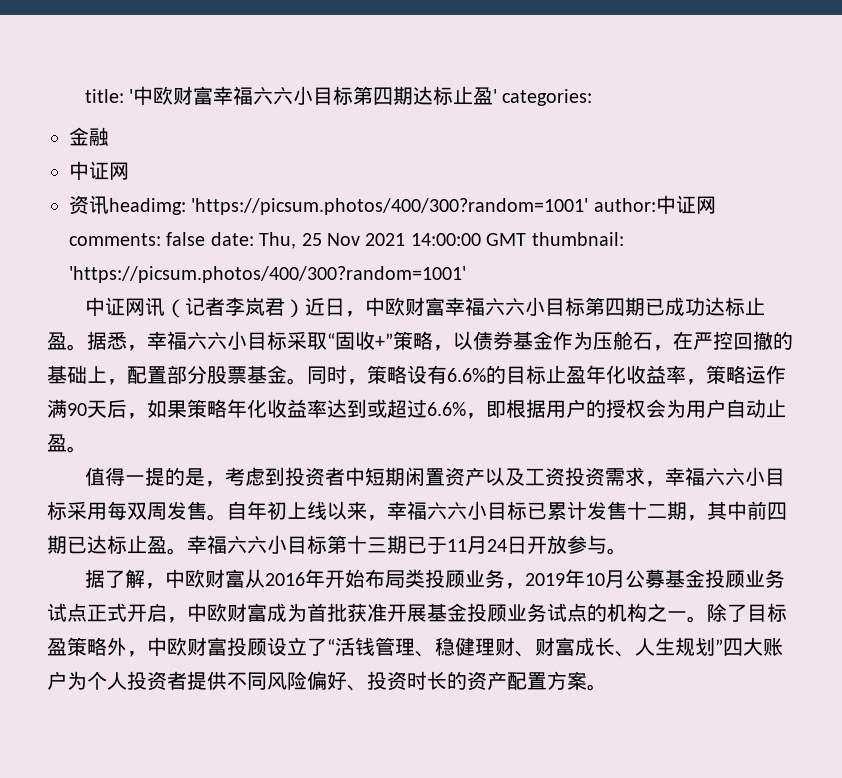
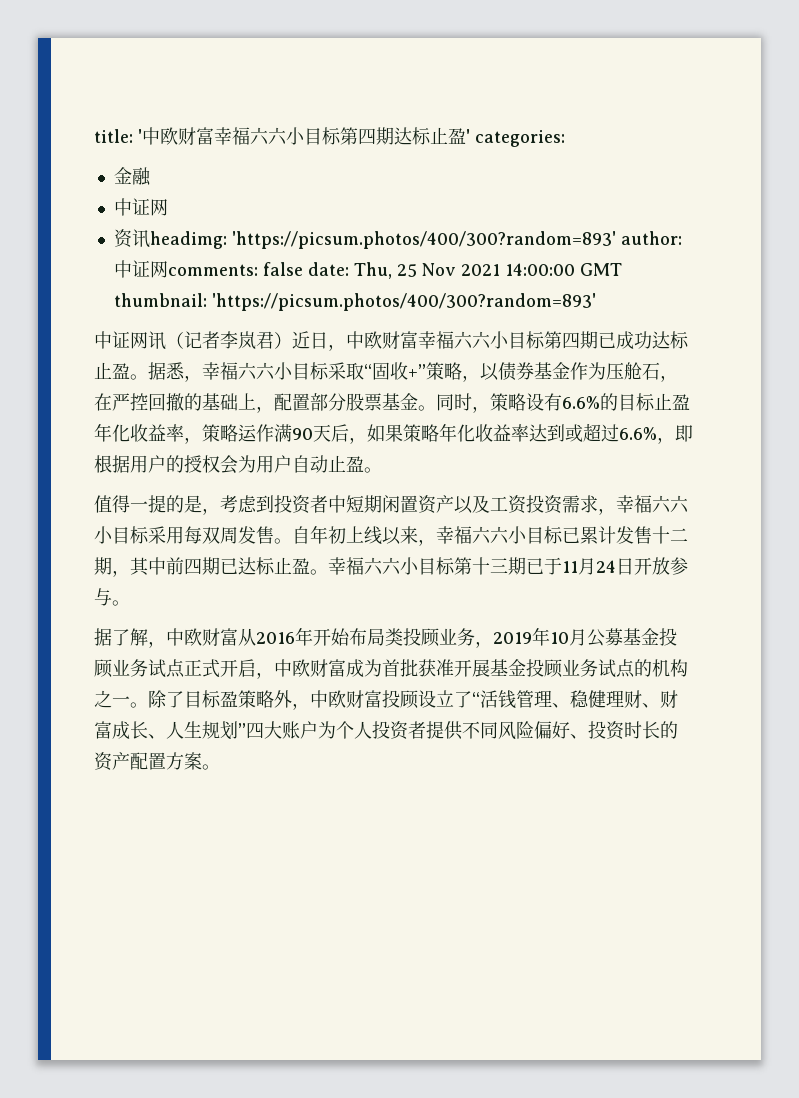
[191,198,589,215] 'https://picsum.photos/400/300?random=1001' -> [231,231,616,249] 'https://picsum.photos/400/300?random=893'
[69,266,466,283] 'https://picsum.photos/400/300?random=1001' -> [211,293,596,311] 'https://picsum.photos/400/300?random=893'

